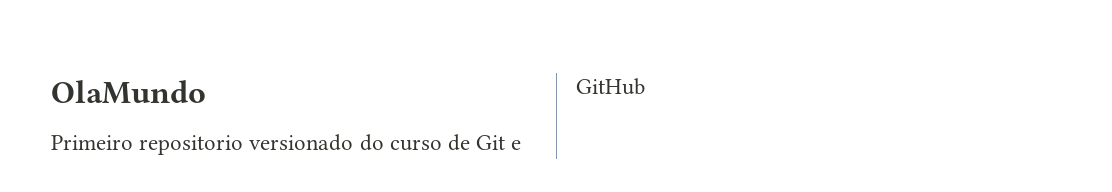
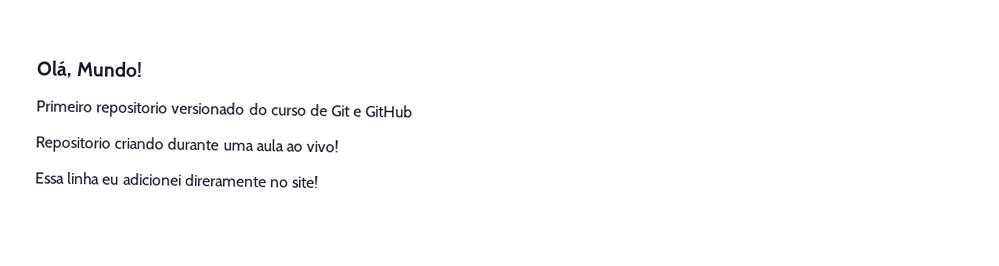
[51,80,206,104] OlaMundo -> [36,60,144,78] Olá, Mundo!
(645, 86) none -> [35,136,340,153] [35,171,320,189] // Repositorio criando durante uma aula ao vivo! // Essa linha eu adicionei direramente no site!

